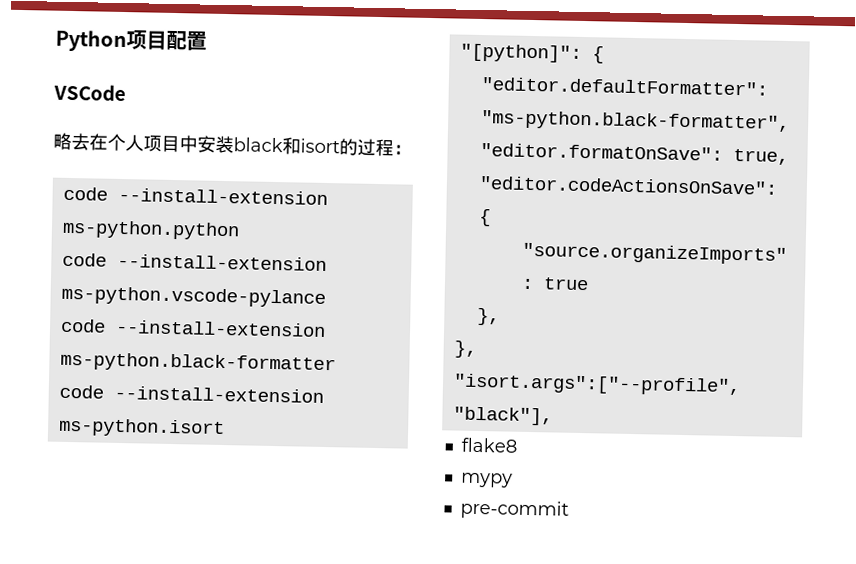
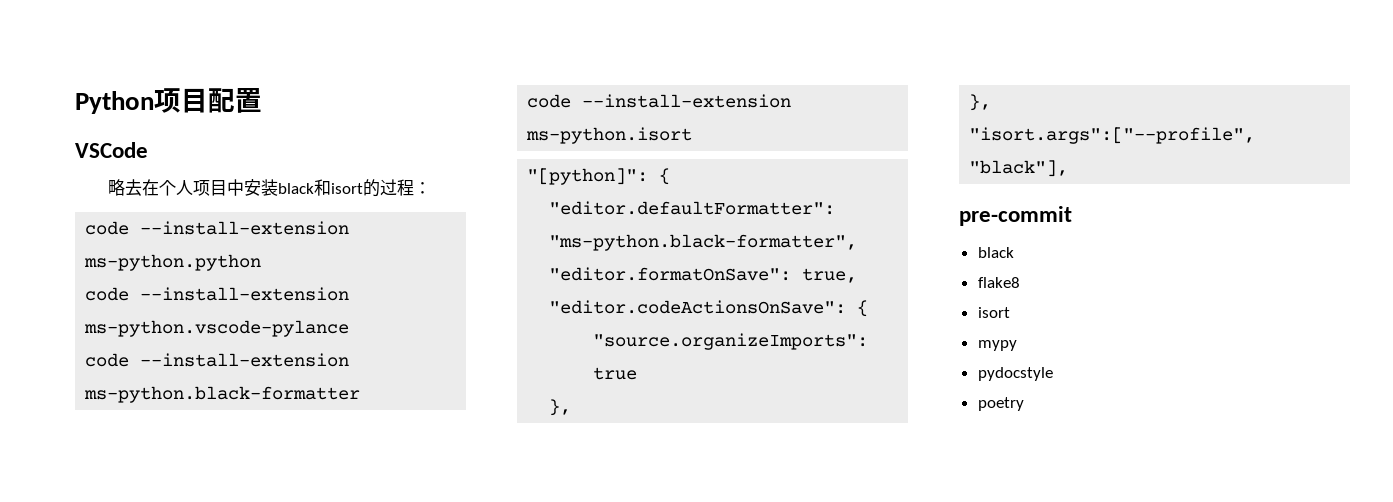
(553, 416) none -> [959,206,1072,226] [977,247,1014,258] // pre-commit // black
(517, 445) none -> [977,307,1010,318] // isort
[459,499,569,520] pre-commit -> [977,367,1053,381] [977,397,1024,411] pydocstyle // poetry

